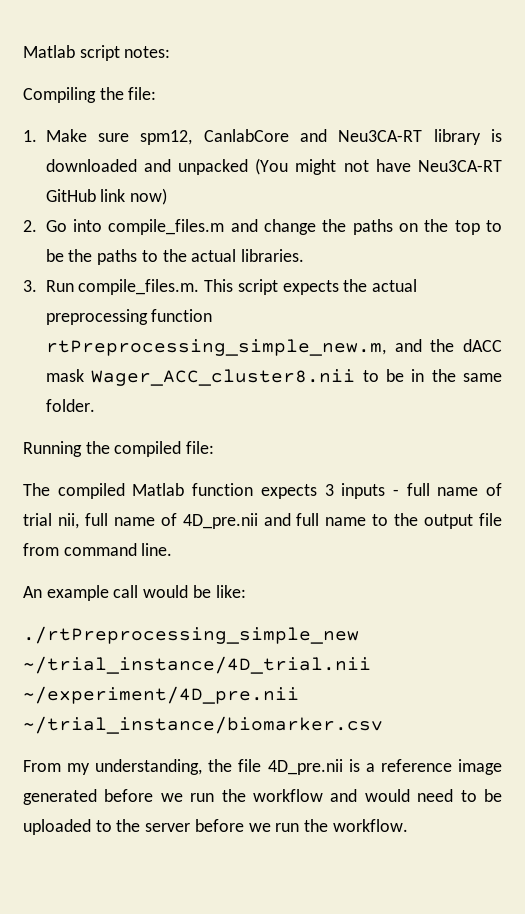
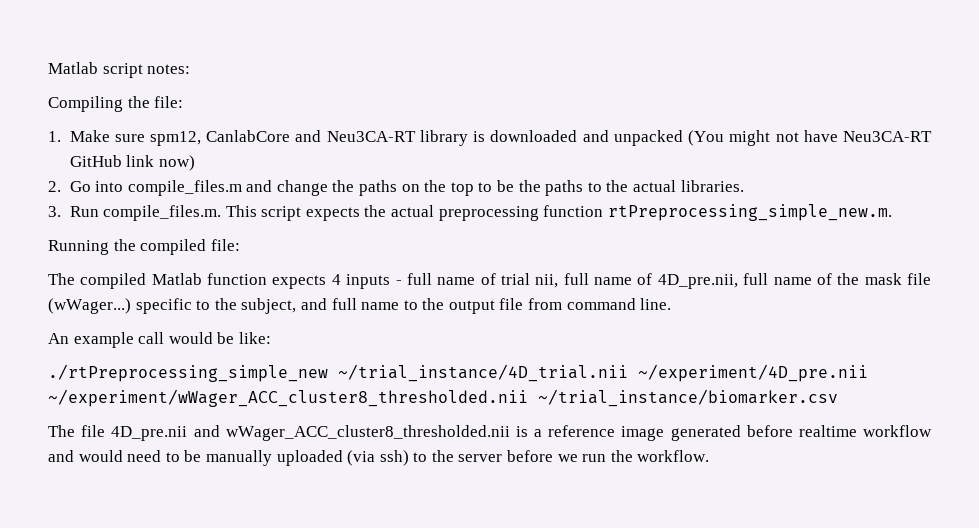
[45,339,502,356] [45,369,502,386] [45,399,95,412] rtPreprocessing_simple_new.m, and the dACC mask Wager_ACC_cluster8.nii to be in the same folder. -> [607,204,892,221] rtPreprocessing_simple_new.m.
[324,484,334,496] 3 -> [331,274,341,285] 4
[182,513,258,529] 4D_pre.nii -> [657,273,932,289] [48,298,297,314] 4D_pre.nii, full name of the mask file (wWager...) specific to the subject,
(299, 695) none -> [48,389,528,407] ~/experiment/wWager_ACC_cluster8_thresholded.nii
[23,759,343,775] From my understanding, the file 4D_pre.nii -> [48,425,510,441] The file 4D_pre.nii and wWager_ACC_cluster8_thresholded.nii
[160,789,246,802] we run the -> [798,425,857,437] realtime
[23,819,91,835] uploaded -> [205,450,409,466] manually uploaded (via ssh)

